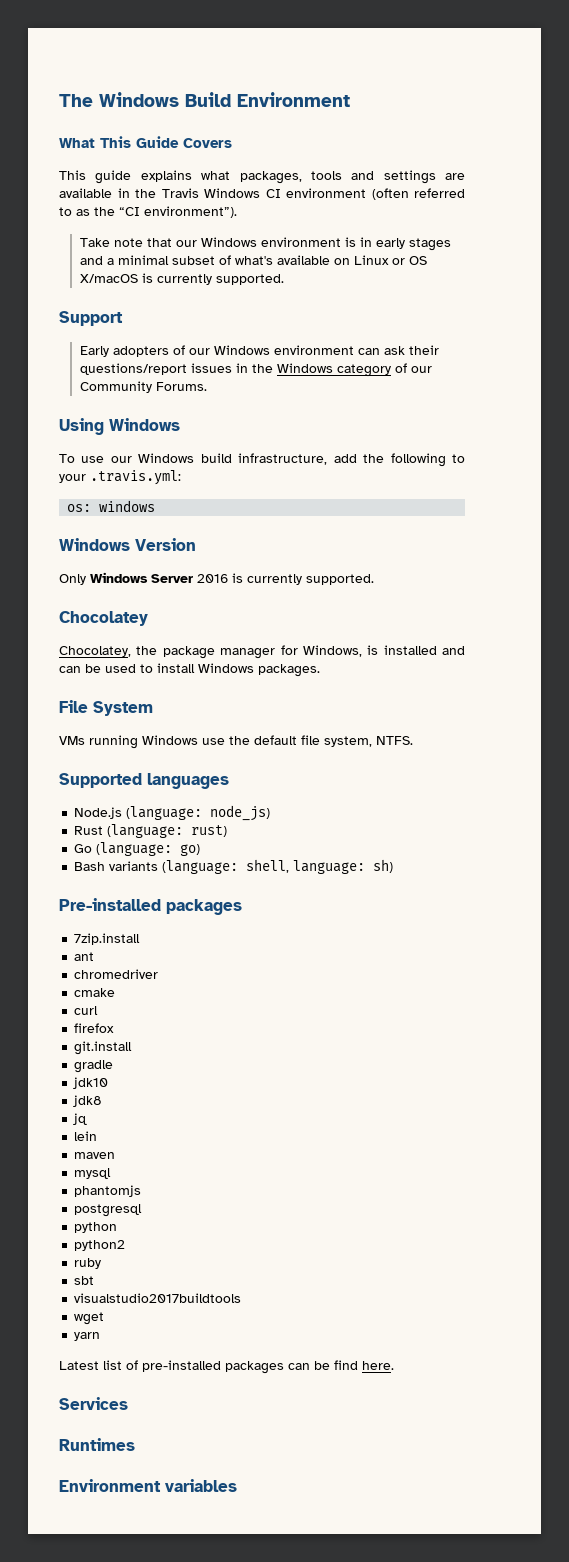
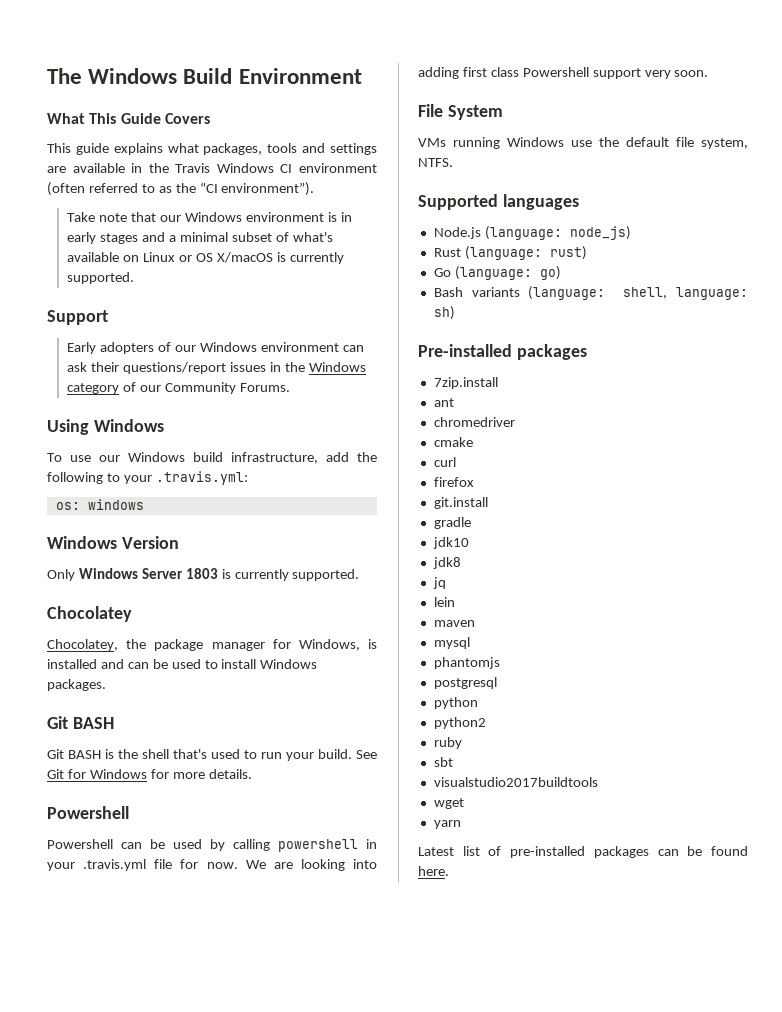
[197,574,228,583] 2016 -> [185,568,218,579] 1803
(320, 670) none -> [47,716,114,729] [47,749,377,761] [47,769,252,779] [47,806,129,819] [47,839,377,852] [47,859,377,871] [418,67,709,79] // Git BASH // Git BASH is the shell that's used to run your build. See Git for Windows for more details. // Powershell // Powershell can be used by calling powershell in your .travis.yml file for now. We are looking into adding first class Powershell support very soon.
[334,1360,358,1370] find -> [711,846,748,856] found
[59,1397,128,1410] [59,1438,135,1451] [59,1479,237,1492] // Services // Runtimes // Environment variables -> (449, 871) none

